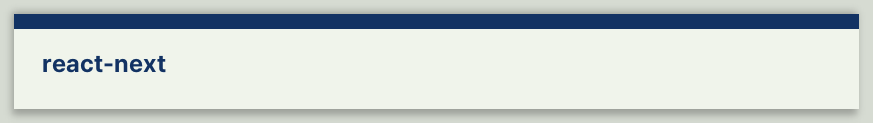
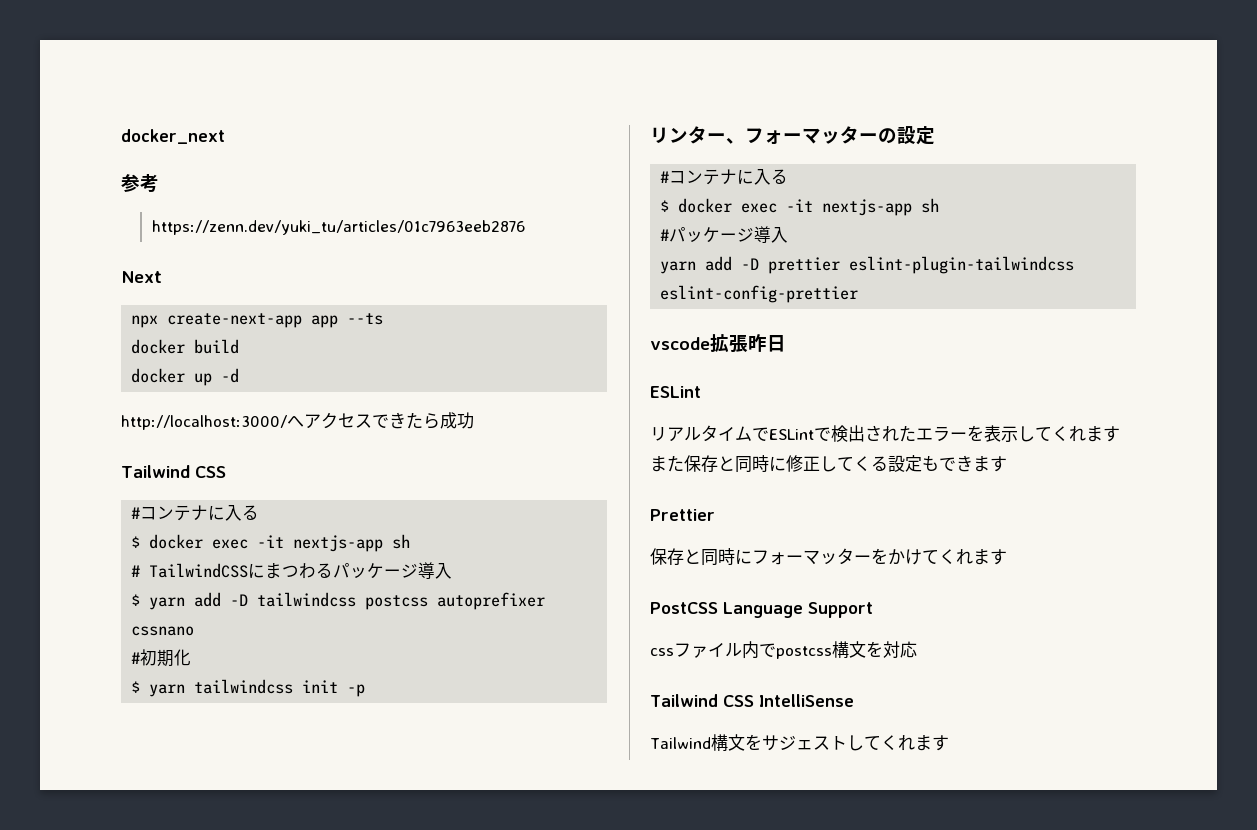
[42,55,166,73] react-next -> [121,129,225,144] [121,174,159,192] [151,220,525,235] [121,271,162,283] [131,313,384,328] [131,339,240,354] [131,368,240,386] [121,412,474,430] [121,465,226,478] [131,505,260,521] [131,534,411,552] [131,562,453,579] [131,592,546,610] [131,626,195,636] [131,649,192,667] [131,679,366,697] [650,126,935,145] [660,169,789,185] [660,198,940,216] [660,226,789,243] [660,256,1075,274] [660,285,859,303] [650,334,786,353] [650,386,701,398] [650,425,1120,442] [650,455,1007,473] [650,509,715,521] [650,548,1007,566] [650,602,873,618] [650,641,917,659] [650,694,854,707] [650,734,949,751] docker_next // 参考 // https://zenn.dev/yuki_tu/articles/01c7963eeb2876 // Next // npx create-next-app app --ts // docker build // docker up -d // http://localhost:3000/へアクセスできたら成功 // Tailwind CSS // #コンテナに入る // $ docker exec -it nextjs-app sh // # TailwindCSSにまつわるパッケージ導入 // $ yarn add -D tailwindcss postcss autoprefixer cssnano // #初期化 // $ yarn tailwindcss init -p // リンター、フォーマッターの設定 // #コンテナに入る // $ docker exec -it nextjs-app sh // #パッケージ導入 // yarn add -D prettier eslint-plugin-tailwindcss eslint-config-prettier // vscode拡張昨日 // ESLint // リアルタイムでESLintで検出されたエラーを表示してくれますまた保存と同時に修正してくる設定もできます // Prettier // 保存と同時にフォーマッターをかけてくれます // PostCSS Language Support // cssファイル内でpostcss構文を対応 // Tailwind CSS IntelliSense // Tailwind構文をサジェストしてくれます

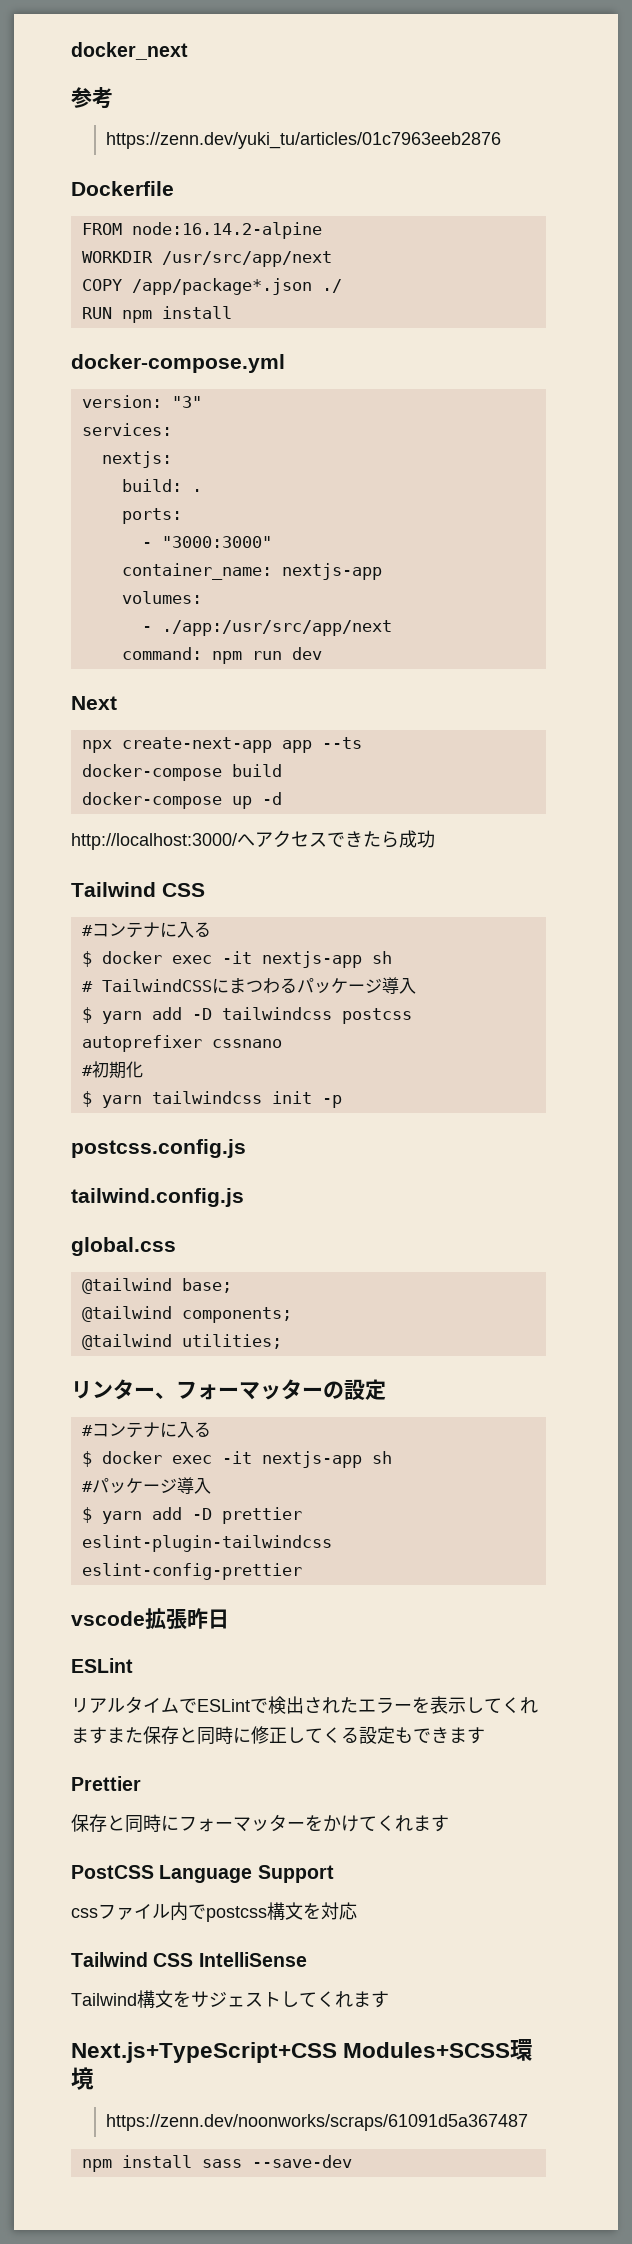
(525, 227) none -> [71,181,174,196] [81,222,322,239] [81,251,332,267] [81,278,342,295] [81,306,232,323] [71,354,285,373] [81,395,202,408] [81,423,172,436] [101,451,172,468] [121,479,202,492] [121,508,182,524] [141,536,272,548] [121,563,382,580] [121,591,202,604] [141,620,392,636] [121,647,322,664] // Dockerfile // FROM node:16.14.2-alpine // WORKDIR /usr/src/app/next // COPY /app/package*.json ./ // RUN npm install // docker-compose.yml // version: "3" // services: // nextjs: // build: . // ports: // - "3000:3000" // container_name: nextjs-app // volumes: // - ./app:/usr/src/app/next // command: npm run dev
[131,339,186,354] docker -> [81,764,222,781] docker-compose
[131,368,186,383] docker -> [81,792,222,809] docker-compose
(366, 690) none -> [71,1139,246,1158] [71,1188,244,1207] [71,1237,176,1256] [81,1278,232,1294] [81,1306,292,1323] [81,1334,282,1350] // postcss.config.js // tailwind.config.js // global.css // @tailwind base; // @tailwind components; // @tailwind utilities;
(789, 235) none -> [81,1507,92,1523] $
(949, 743) none -> [71,2039,534,2063] [71,2067,94,2090] [106,2114,529,2131] [81,2155,352,2172] // Next.js+TypeScript+CSS Modules+SCSS環境 // https://zenn.dev/noonworks/scraps/61091d5a367487 // npm install sass --save-dev

